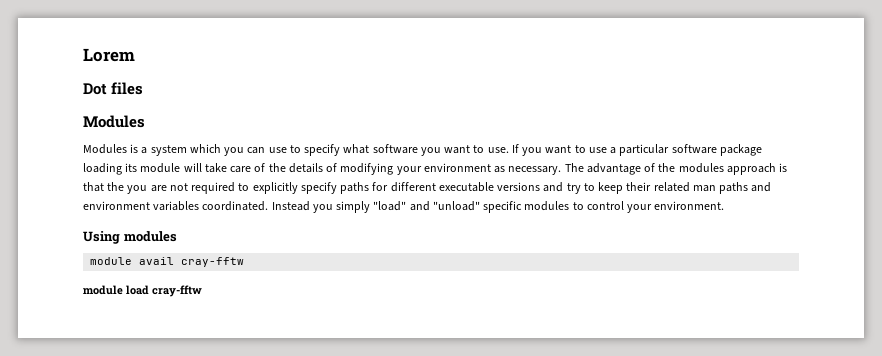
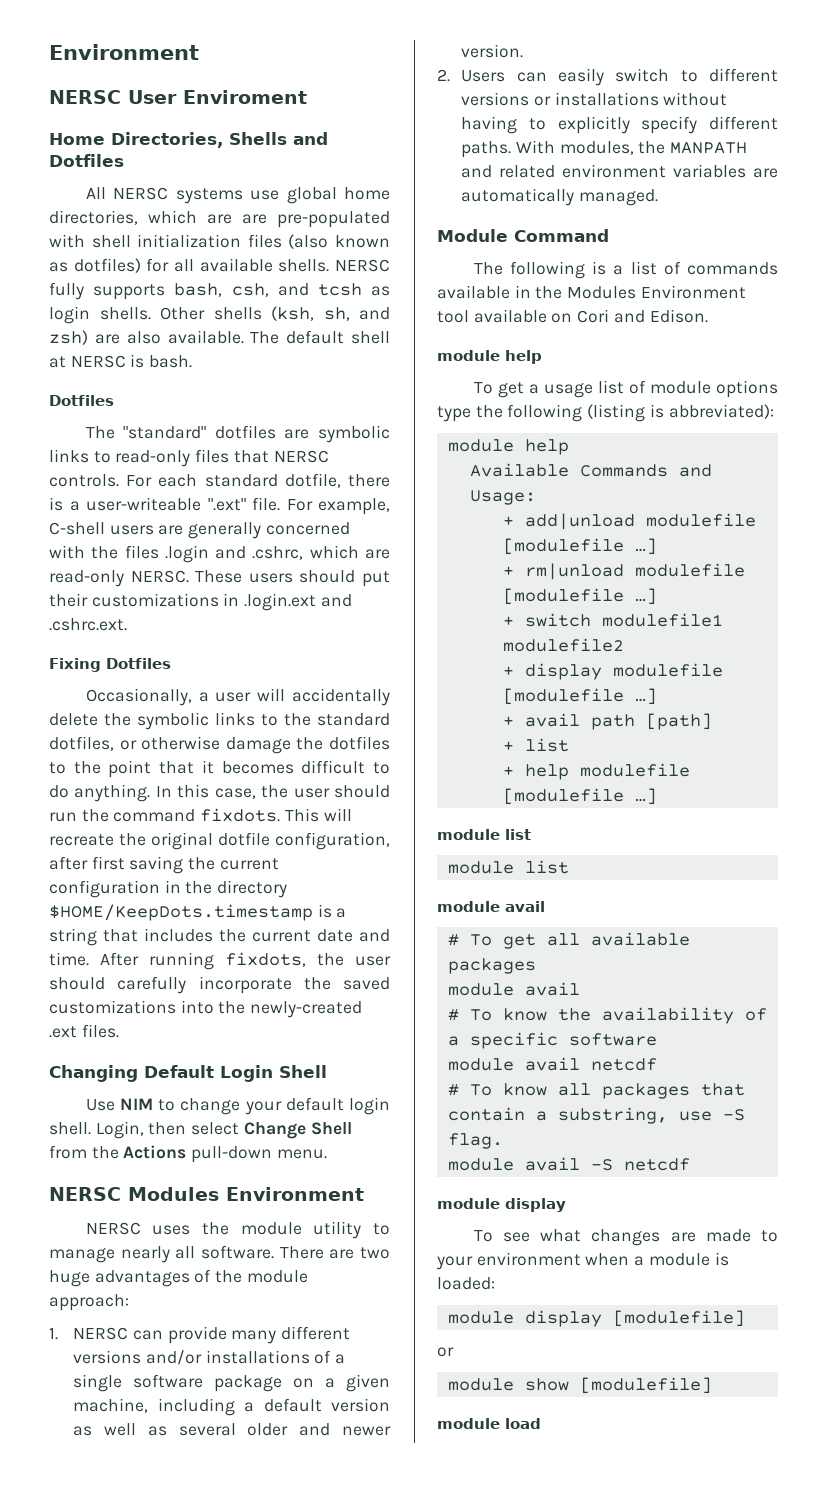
[83,48,135,62] [83,82,144,95] [83,115,145,128] [83,144,762,156] [83,163,788,175] [83,182,772,194] [83,201,725,213] [83,231,177,244] [90,257,245,267] Lorem // Dot files // Modules // Modules is a system which you can use to specify what software you want to use. If you want to use a particular software package loading its module will take care of the details of modifying your environment as necessary. The advantage of the modules approach is that the you are not required to explicitly specify paths for different executable versions and try to keep their related man paths and environment variables coordinated. Instead you simply "load" and "unload" specific modules to control your environment. // Using modules // module avail cray-fftw -> [49,44,199,60] [49,90,307,104] [49,132,328,148] [49,154,124,167] [85,187,390,204] [49,210,390,228] [49,234,390,249] [49,258,390,273] [49,282,390,300] [49,306,390,324] [49,330,390,345] [49,354,193,368] [49,395,114,406] [85,425,391,443] [49,449,329,467] [49,473,390,488] [49,497,390,515] [49,522,350,539] [49,545,390,563] [49,570,390,587] [49,593,352,611] [49,618,127,631] [49,658,171,672] [85,688,391,706] [49,712,390,730] [49,736,390,754] [49,760,391,778] [49,784,391,802] [49,808,352,822] [49,832,390,850] [49,856,279,874] [49,880,288,898] [49,904,347,921] [49,928,390,946] [49,952,391,970] [49,976,390,994] [49,1000,363,1018] [49,1024,119,1038] [49,1065,327,1082] [85,1097,390,1115] [49,1121,352,1139] [49,1145,327,1163] [49,1187,364,1201] [85,1221,390,1239] [49,1245,390,1263] [49,1269,308,1287] [49,1294,129,1311] [49,1326,351,1344] [73,1350,346,1365] [73,1374,390,1392] [73,1398,390,1416] [73,1423,391,1436] [461,44,524,58] [437,68,778,86] [461,92,728,106] [461,116,778,134] [461,140,748,158] [461,164,778,178] [461,188,658,206] [437,229,609,242] [473,261,778,279] [437,285,746,299] [437,309,708,323] [437,350,542,364] [473,380,778,398] [437,404,774,422] [447,439,569,455] [469,463,712,477] [469,490,536,505] [502,513,756,530] [502,538,657,555] [502,563,745,580] [502,588,657,605] [502,613,723,627] [502,638,624,652] [502,663,723,680] [502,688,657,705] [502,713,712,730] [502,738,569,752] [502,763,690,780] [502,788,657,805] [437,829,531,840] [447,860,569,874] [437,901,545,912] [447,932,690,949] [447,958,536,974] [447,982,580,996] [447,1007,767,1024] [447,1032,657,1049] [447,1057,657,1071] [447,1083,745,1099] [447,1107,745,1124] [447,1133,503,1149] [447,1157,690,1171] [437,1198,566,1212] [473,1229,778,1246] [436,1252,729,1270] [437,1277,495,1290] [447,1310,745,1327] [437,1347,454,1357] [447,1377,712,1394] Environment // NERSC User Enviroment // Home Directories, Shells and Dotfiles // All NERSC systems use global home directories, which are are pre-populated with shell initialization files (also known as dotfiles) for all available shells. NERSC fully supports bash, csh, and tcsh as login shells. Other shells (ksh, sh, and zsh) are also available. The default shell at NERSC is bash. // Dotfiles // The "standard" dotfiles are symbolic links to read-only files that NERSC controls. For each standard dotfile, there is a user-writeable ".ext" file. For example, C-shell users are generally concerned with the files .login and .cshrc, which are read-only NERSC. These users should put their customizations in .login.ext and .cshrc.ext. // Fixing Dotfiles // Occasionally, a user will accidentally delete the symbolic links to the standard dotfiles, or otherwise damage the dotfiles to the point that it becomes difficult to do anything. In this case, the user should run the command fixdots. This will recreate the original dotfile configuration, after first saving the current configuration in the directory $HOME/KeepDots.timestamp is a string that includes the current date and time. After running fixdots, the user should carefully incorporate the saved customizations into the newly-created .ext files. // Changing Default Login Shell // Use NIM to change your default login shell. Login, then select Change Shell from the Actions pull-down menu. // NERSC Modules Environment // NERSC uses the module utility to manage nearly all software. There are two huge advantages of the module approach: // 1. NERSC can provide many different versions and/or installations of a single software package on a given machine, including a default version as well as several older and newer version. // 2. Users can easily switch to different versions or installations without having to explicitly specify different paths. With modules, the MANPATH and related environment variables are automatically managed. // Module Command // The following is a list of commands available in the Modules Environment tool available on Cori and Edison. // module help // To get a usage list of module options type the following (listing is abbreviated): // module help // Available Commands and Usage: // + add|unload modulefile [modulefile …] // + rm|unload modulefile [modulefile …] // + switch modulefile1 modulefile2 // + display modulefile [modulefile …] // + avail path [path] // + list // + help modulefile [modulefile …] // module list // module list // module avail // # To get all available packages // module avail // # To know the availability of a specific software // module avail netcdf // # To know all packages that contain a substring, use -S flag. // module avail -S netcdf // module display // To see what changes are made to your environment when a module is loaded: // module display [modulefile] // or // module show [modulefile]
[152,285,202,297] cray-fftw -> (541, 1423) none

